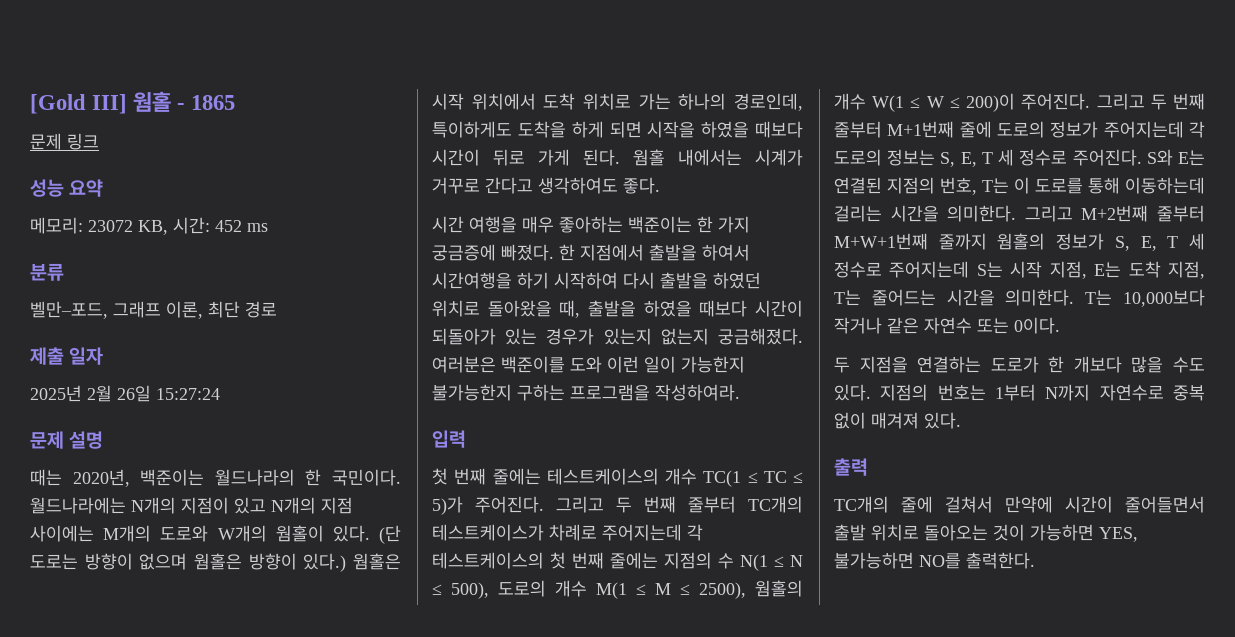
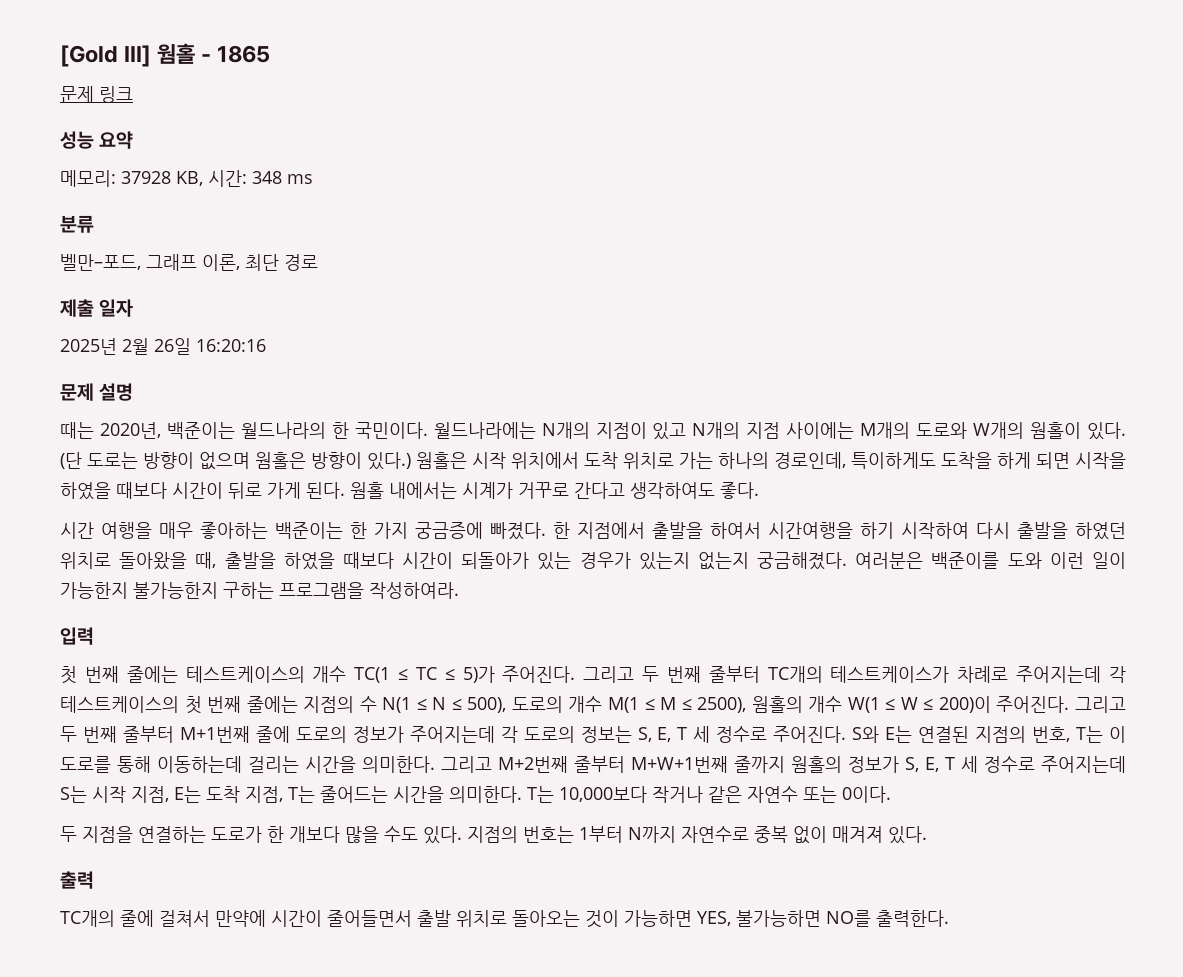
[88,220,133,232] 23072 -> [121,171,171,184] 37928
[215,220,242,232] 452 -> [251,171,282,184] 348
[156,388,220,400] 15:27:24 -> [196,339,266,352] 16:20:16

